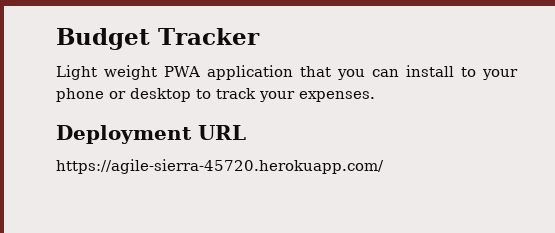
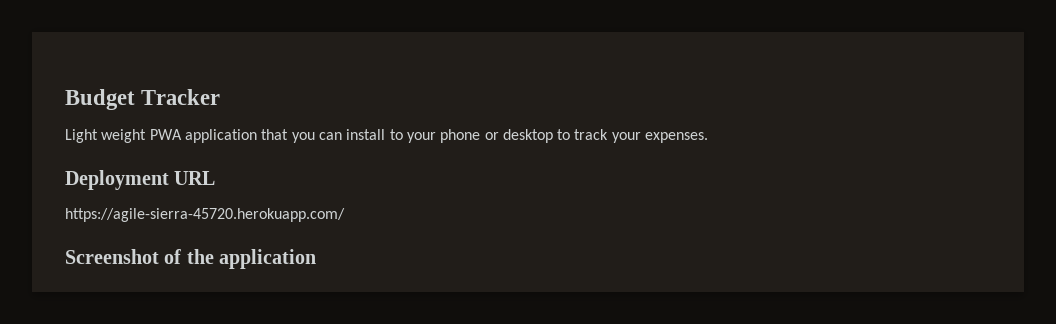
(384, 166) none -> [65,249,317,269] // Screenshot of the application

